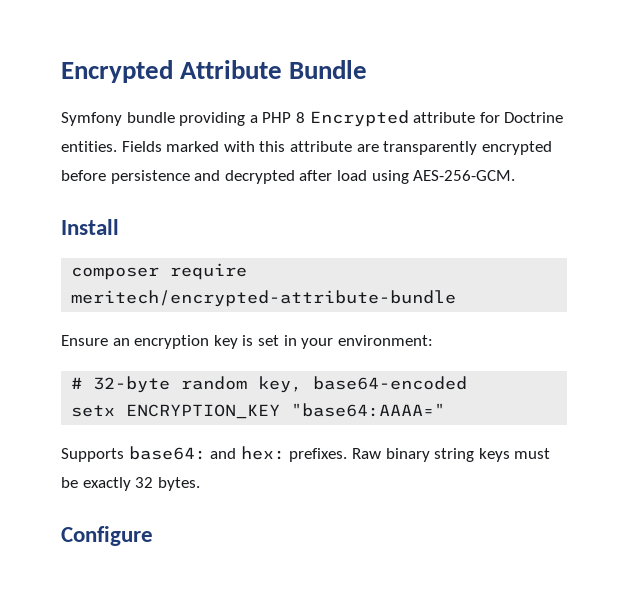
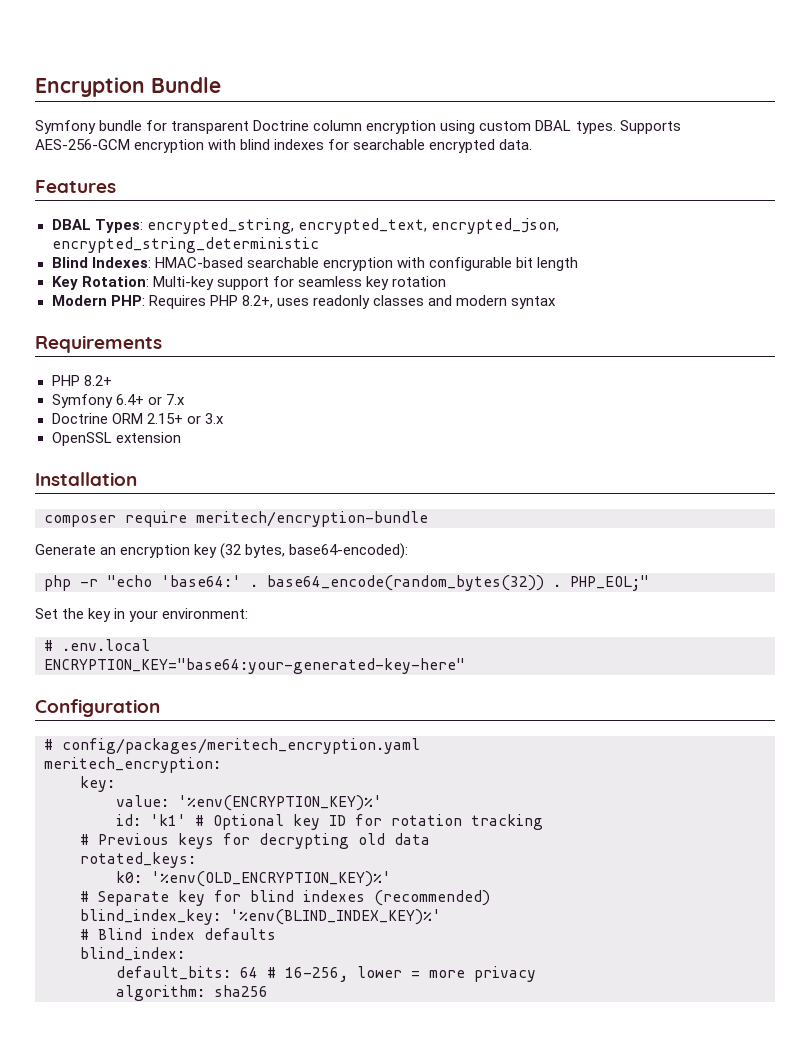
[61,60,283,83] Encrypted Attribute -> [35,77,145,97] Encryption
[179,110,564,127] [61,141,552,155] [61,170,516,184] [61,219,119,235] providing a PHP 8 Encrypted attribute for Doctrine entities. Fields marked with this attribute are transparently encrypted before persistence and decrypted after load using AES-256-GCM. // Install -> [146,120,681,134] [35,139,533,153] [35,180,116,193] [51,218,559,234] [51,237,319,253] [51,257,578,271] [51,276,446,290] [51,295,556,309] [35,335,162,353] [51,375,112,386] [51,394,185,408] [51,413,224,424] [51,432,181,446] [35,472,137,486] for transparent Doctrine column encryption using custom DBAL types. Supports AES-256-GCM encryption with blind indexes for searchable encrypted data. // Features // DBAL Types: encrypted_string, encrypted_text, encrypted_json, encrypted_string_deterministic // Blind Indexes: HMAC-based searchable encryption with configurable bit length // Key Rotation: Multi-key support for seamless key rotation // Modern PHP: Requires PHP 8.2+, uses readonly classes and modern syntax // Requirements // PHP 8.2+ // Symfony 6.4+ or 7.x // Doctrine ORM 2.15+ or 3.x // OpenSSL extension // Installation
[71,290,457,307] [61,335,108,346] meritech/encrypted-attribute-bundle // Ensure -> [196,511,428,527] [35,544,96,555] meritech/encryption-bundle // Generate
[242,335,433,349] [71,376,468,393] [71,403,446,419] [61,446,551,462] [61,477,200,491] [61,526,153,546] is set in your environment: // # 32-byte random key, base64-encoded // setx ENCRYPTION_KEY "base64:AAAA=" // Supports base64: and hex: prefixes. Raw binary string keys must be exactly 32 bytes. // Configure -> [220,543,409,559] [44,575,649,591] [35,608,249,622] [44,639,150,651] [44,658,465,674] [35,699,160,717] [44,738,420,754] [44,757,221,773] [80,776,115,792] [116,795,382,811] [116,814,543,830] [80,833,430,849] [80,852,196,868] [116,871,391,887] [80,890,490,906] [80,909,441,925] [80,928,276,940] [80,947,185,961] [116,966,536,982] [116,985,268,1001] (32 bytes, base64-encoded): // php -r "echo 'base64:' . base64_encode(random_bytes(32)) . PHP_EOL;" // Set the key in your environment: // # .env.local // ENCRYPTION_KEY="base64:your-generated-key-here" // Configuration // # config/packages/meritech_encryption.yaml // meritech_encryption: // key: // value: '%env(ENCRYPTION_KEY)%' // id: 'k1' # Optional key ID for rotation tracking // # Previous keys for decrypting old data // rotated_keys: // k0: '%env(OLD_ENCRYPTION_KEY)%' // # Separate key for blind indexes (recommended) // blind_index_key: '%env(BLIND_INDEX_KEY)%' // # Blind index defaults // blind_index: // default_bits: 64 # 16-256, lower = more privacy // algorithm: sha256

